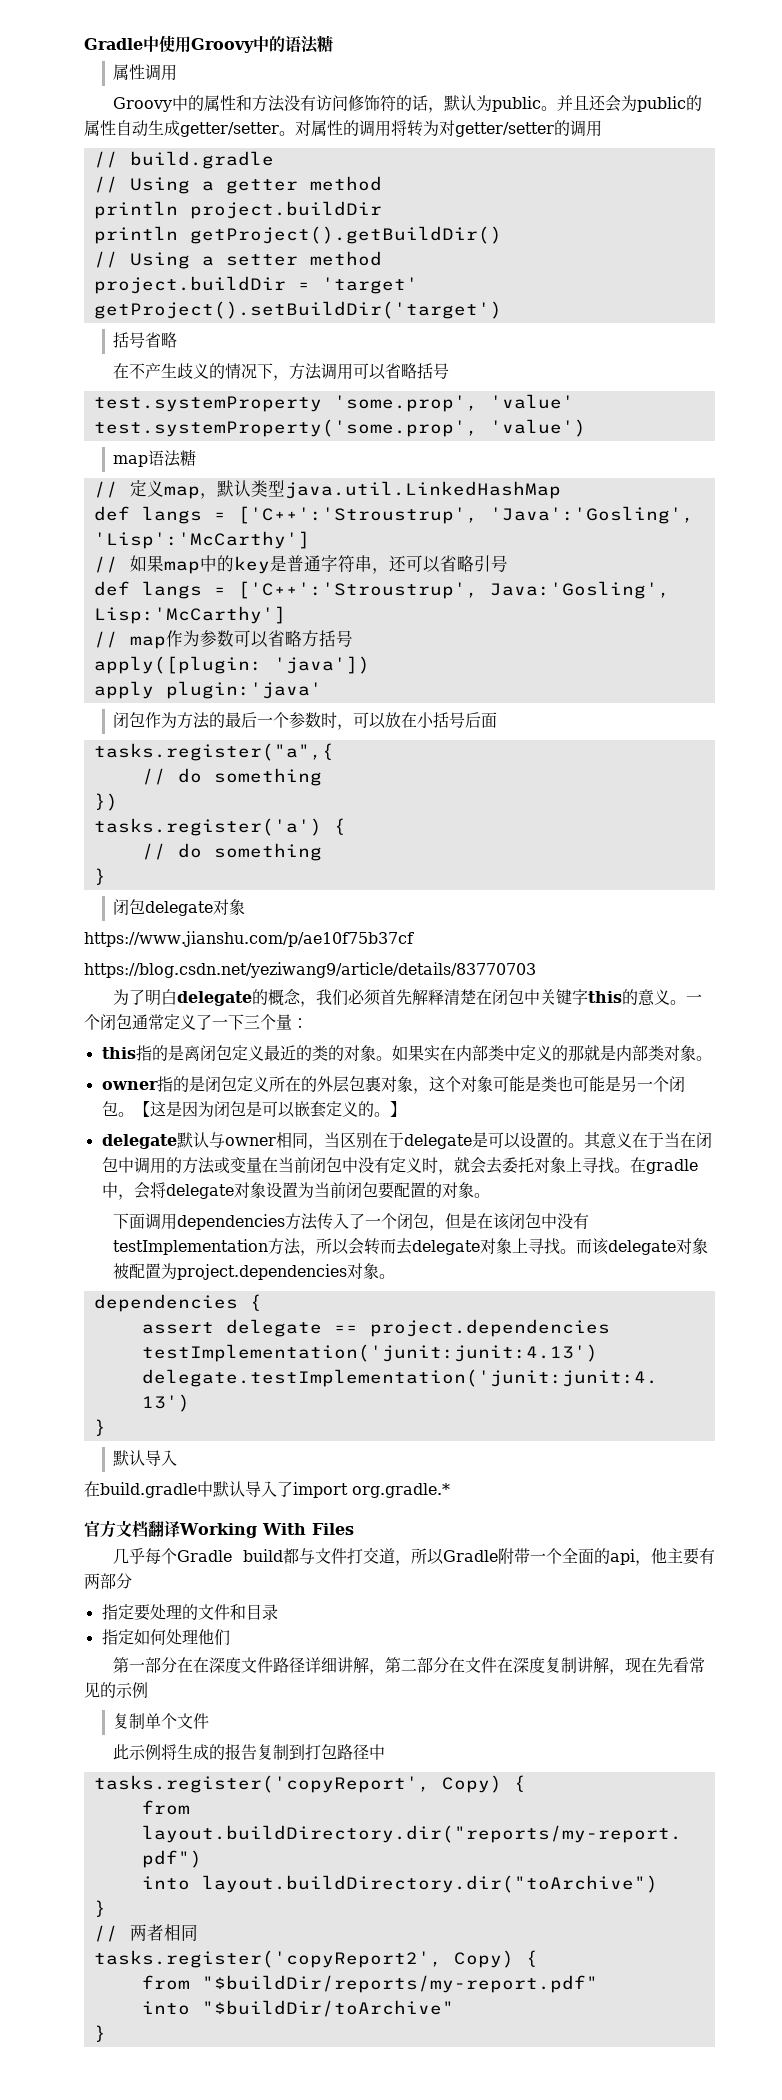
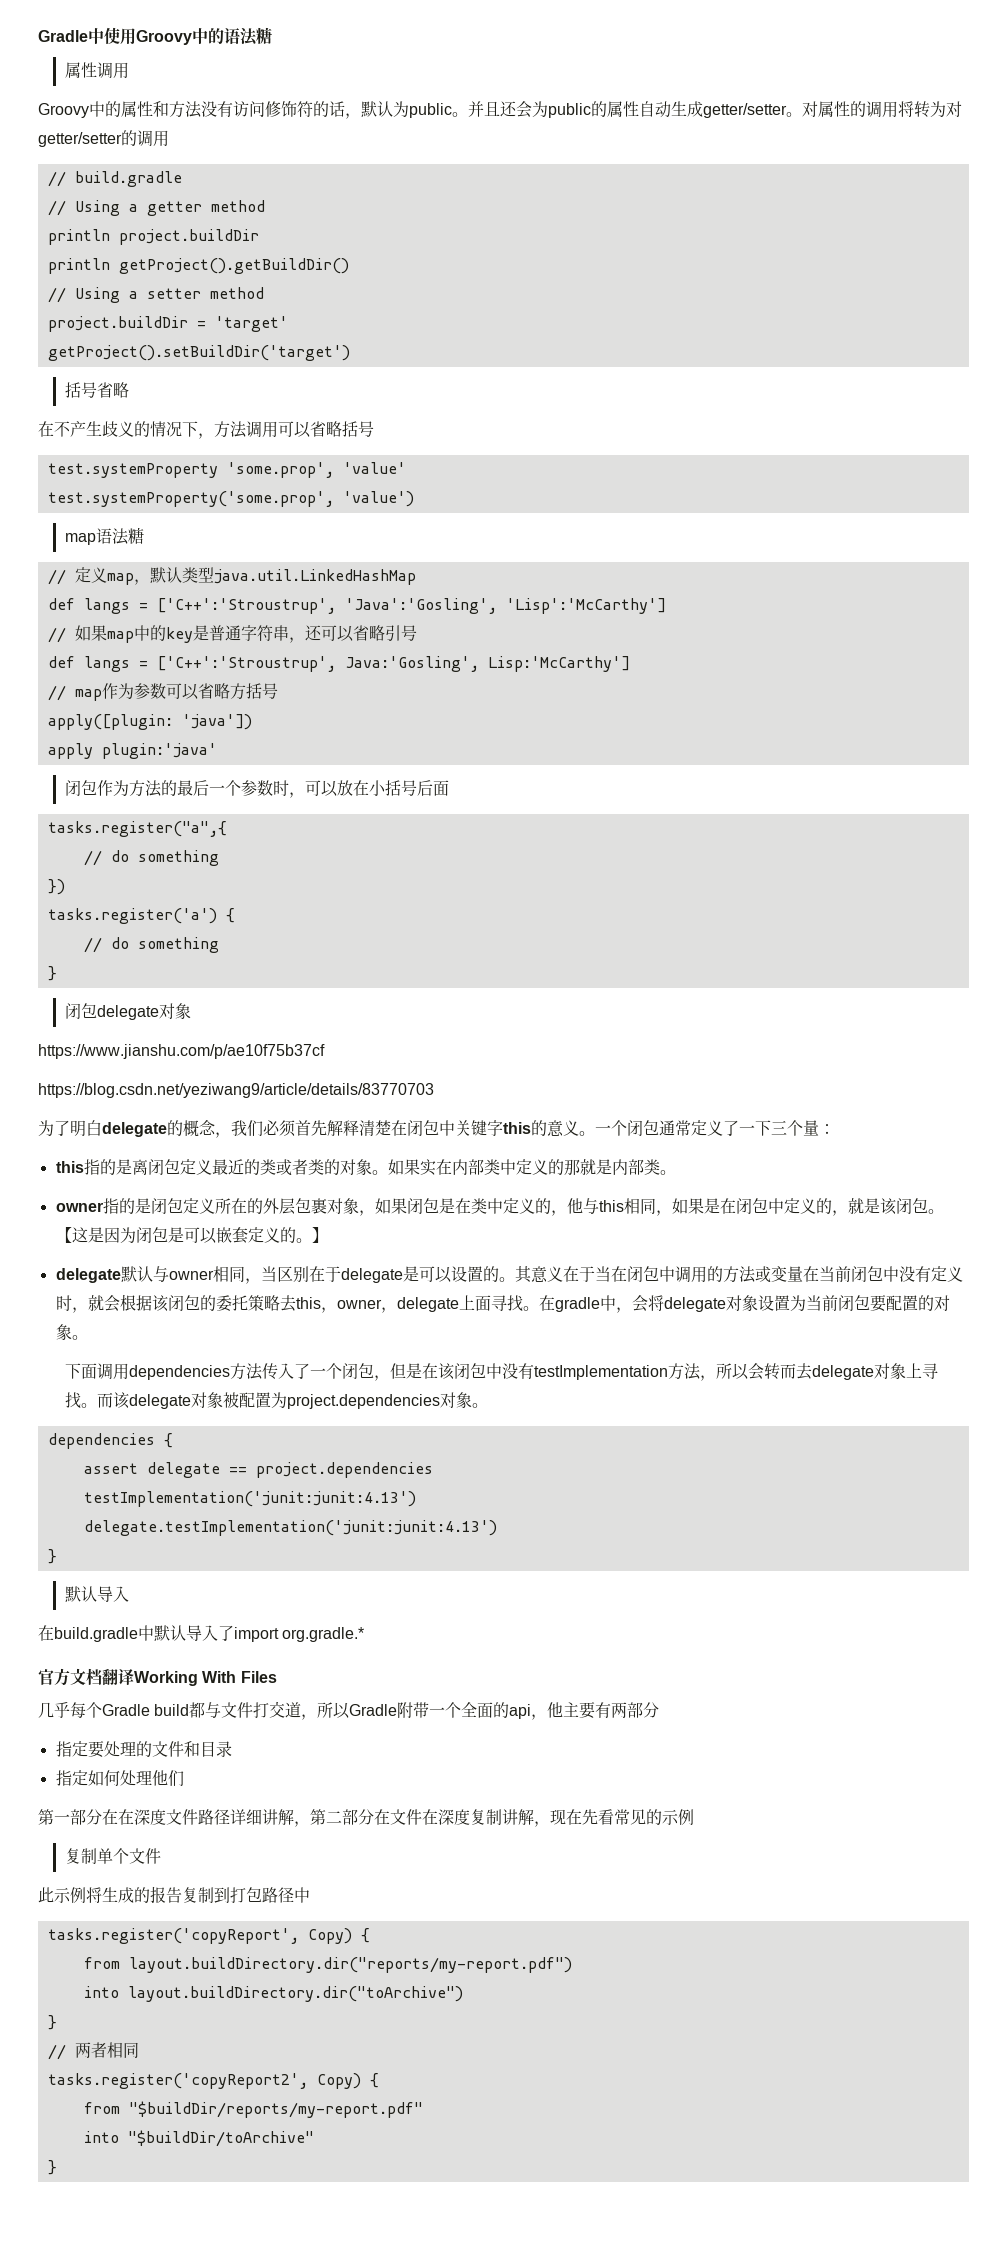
(328, 1053) none -> [275,1159,324,1176] 或者类
[663,1045,696,1061] 对象 -> (660, 1167) none
[428,1075,669,1092] 这个对象可能是类也可能是另一个 -> [374,1198,897,1216] 如果闭包是在类中定义的，他与this相同，如果是在闭包中定义的，就是该
[485,1157,582,1174] 去委托对象上 -> [119,1294,491,1313] 根据该闭包的委托策略去this，owner，delegate上面

